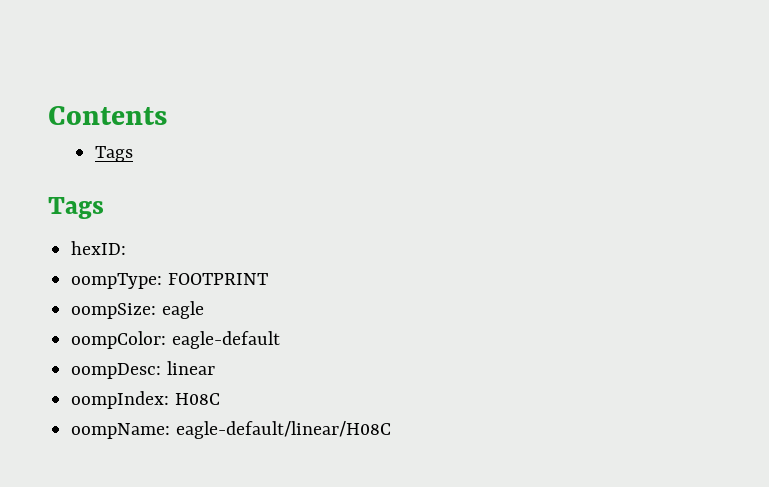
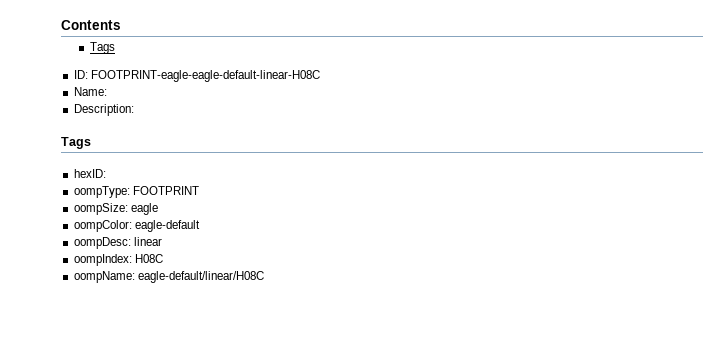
(134, 154) none -> [73,70,320,82] [73,87,107,96] [73,104,134,116] // ID: FOOTPRINT-eagle-eagle-default-linear-H08C // Name: // Description:

